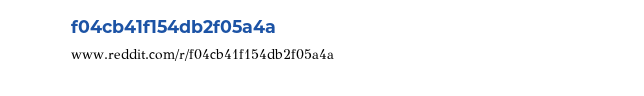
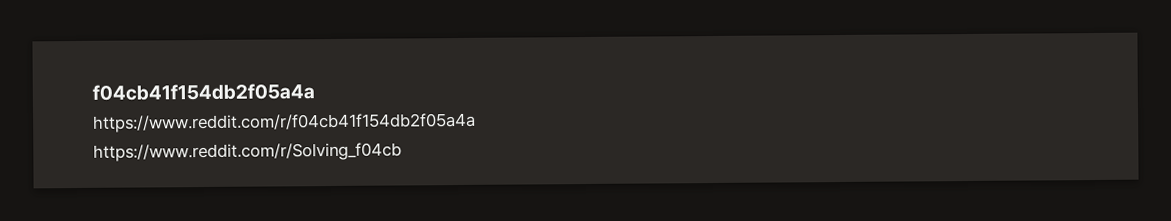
[71,49,334,61] www.reddit.com/r/f04cb41f154db2f05a4a -> [93,112,476,133] [93,142,402,162] https://www.reddit.com/r/f04cb41f154db2f05a4a // https://www.reddit.com/r/Solving_f04cb

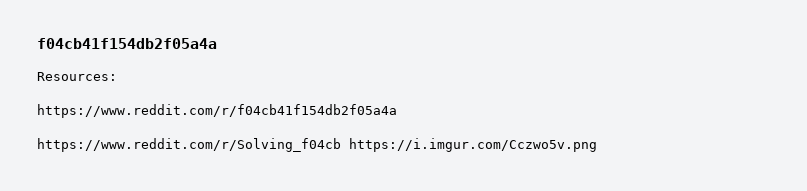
(315, 92) none -> [37,72,117,81] // Resources:
(402, 152) none -> [349,138,597,152] https://i.imgur.com/Cczwo5v.png

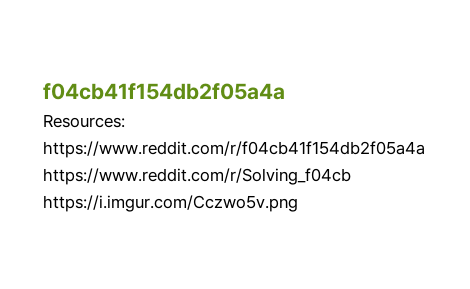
(341, 145) none -> (351, 176) //

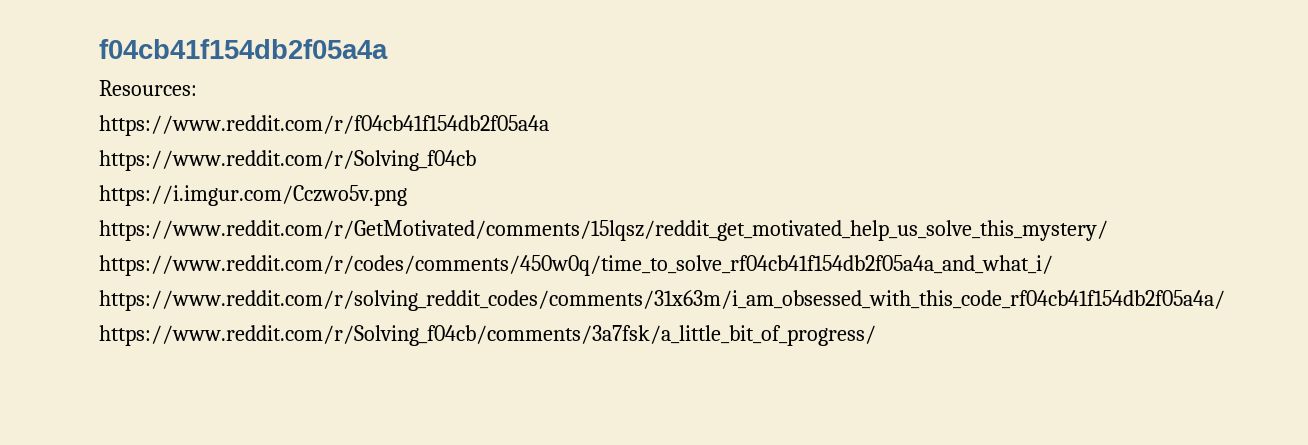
(298, 203) none -> [99,220,1108,241] [99,255,1053,276] [99,290,1225,311] [99,325,876,346] // https://www.reddit.com/r/GetMotivated/comments/15lqsz/reddit_get_motivated_help_us_solve_this_mystery/ // https://www.reddit.com/r/codes/comments/450w0q/time_to_solve_rf04cb41f154db2f05a4a_and_what_i/ // https://www.reddit.com/r/solving_reddit_codes/comments/31x63m/i_am_obsessed_with_this_code_rf04cb41f154db2f05a4a/ // https://www.reddit.com/r/Solving_f04cb/comments/3a7fsk/a_little_bit_of_progress/

